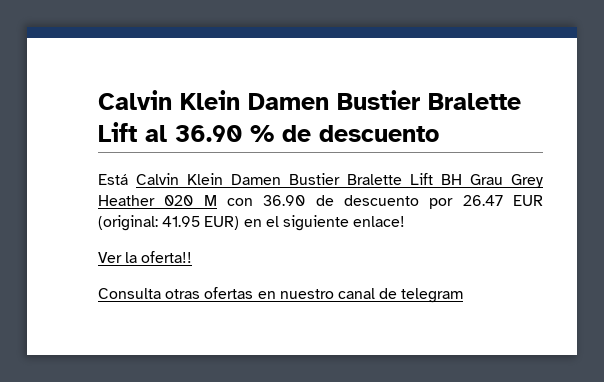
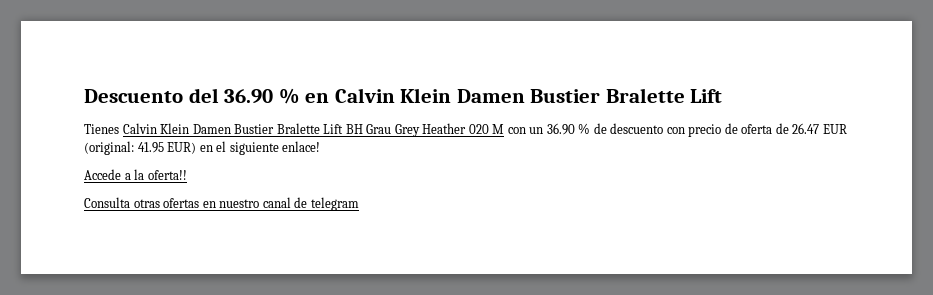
[98,90,521,110] [98,122,439,142] [98,174,128,185] Calvin Klein Damen Bustier Bralette Lift al 36.90 % de descuento // Está -> [84,88,723,104] [84,124,119,134] Descuento del 36.90 % en Calvin Klein Damen Bustier Bralette Lift // Tienes
[263,195,454,209] 36.90 de descuento por -> [529,123,789,137] un 36.90 % de descuento con precio de oferta de
[98,252,122,263] Ver -> [84,169,131,180] Accede a

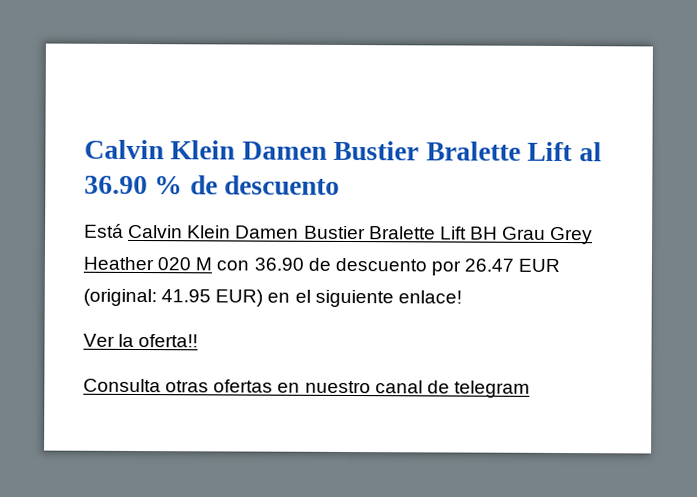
[84,88,723,104] [84,124,119,134] Descuento del 36.90 % en Calvin Klein Damen Bustier Bralette Lift // Tienes -> [84,139,602,162] [84,175,341,195] [84,223,124,238] Calvin Klein Damen Bustier Bralette Lift al 36.90 % de descuento // Está
[529,123,789,137] un 36.90 % de descuento con precio de oferta de -> [253,257,461,276] 36.90 de descuento por
[84,169,131,180] Accede a -> [83,333,115,347] Ver

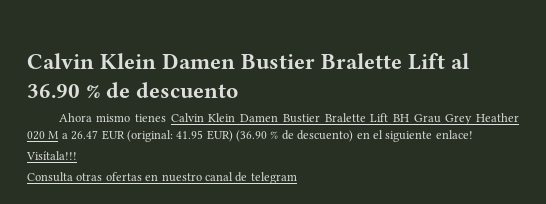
[84,223,124,238] Está -> [58,113,167,122] Ahora mismo tienes
[216,257,461,276] con 36.90 de descuento por -> [61,133,68,139] a
(264, 298) none -> [236,130,354,142] (36.90 % de descuento)
[83,333,199,348] Ver la oferta!! -> [26,151,77,160] Visítala!!!

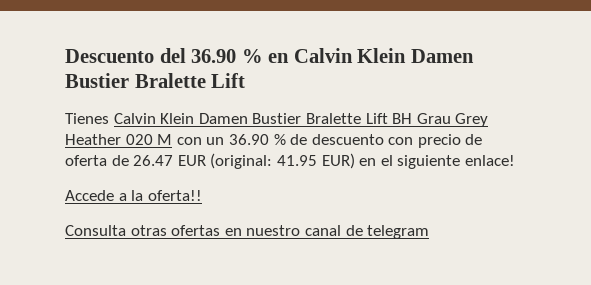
[27,53,471,70] [27,82,239,98] [58,113,167,122] Calvin Klein Damen Bustier Bralette Lift al 36.90 % de descuento // Ahora mismo tienes -> [65,48,474,63] [65,73,246,88] [65,113,109,124] Descuento del 36.90 % en Calvin Klein Damen Bustier Bralette Lift // Tienes
[61,133,68,139] a -> [176,134,483,148] [65,155,129,166] con un 36.90 % de descuento con precio de oferta de
[236,130,354,142] (36.90 % de descuento) -> (355, 161) none
[26,151,77,160] Visítala!!! -> [65,190,202,201] Accede a la oferta!!

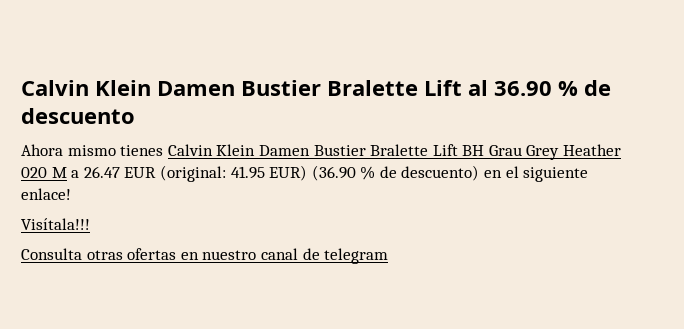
[65,48,474,63] [65,73,246,88] [65,113,109,124] Descuento del 36.90 % en Calvin Klein Damen Bustier Bralette Lift // Tienes -> [21,80,611,96] [21,108,135,124] [21,144,164,156] Calvin Klein Damen Bustier Bralette Lift al 36.90 % de descuento // Ahora mismo tienes
[176,134,483,148] [65,155,129,166] con un 36.90 % de descuento con precio de oferta de -> [71,170,80,178] a
(355, 161) none -> [311,165,480,181] (36.90 % de descuento)
[65,190,202,201] Accede a la oferta!! -> [21,218,90,230] Visítala!!!

